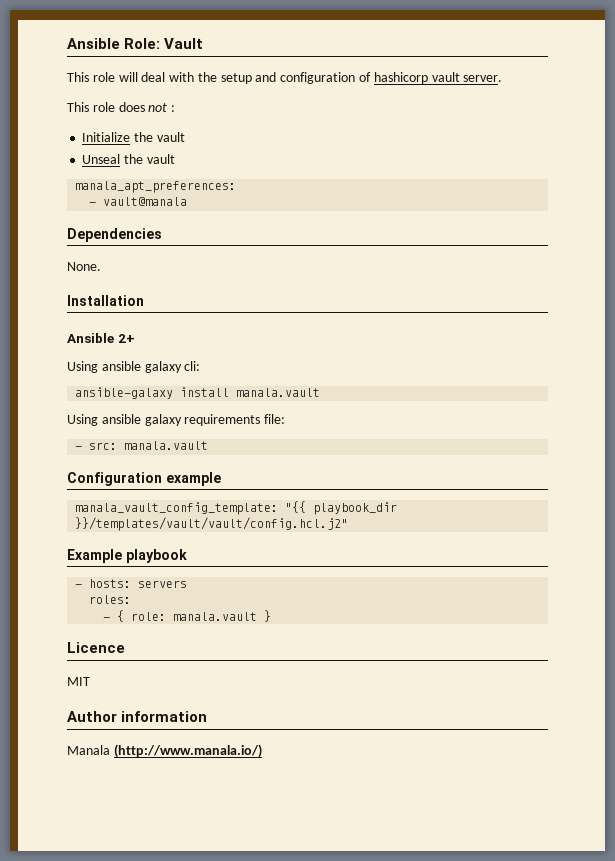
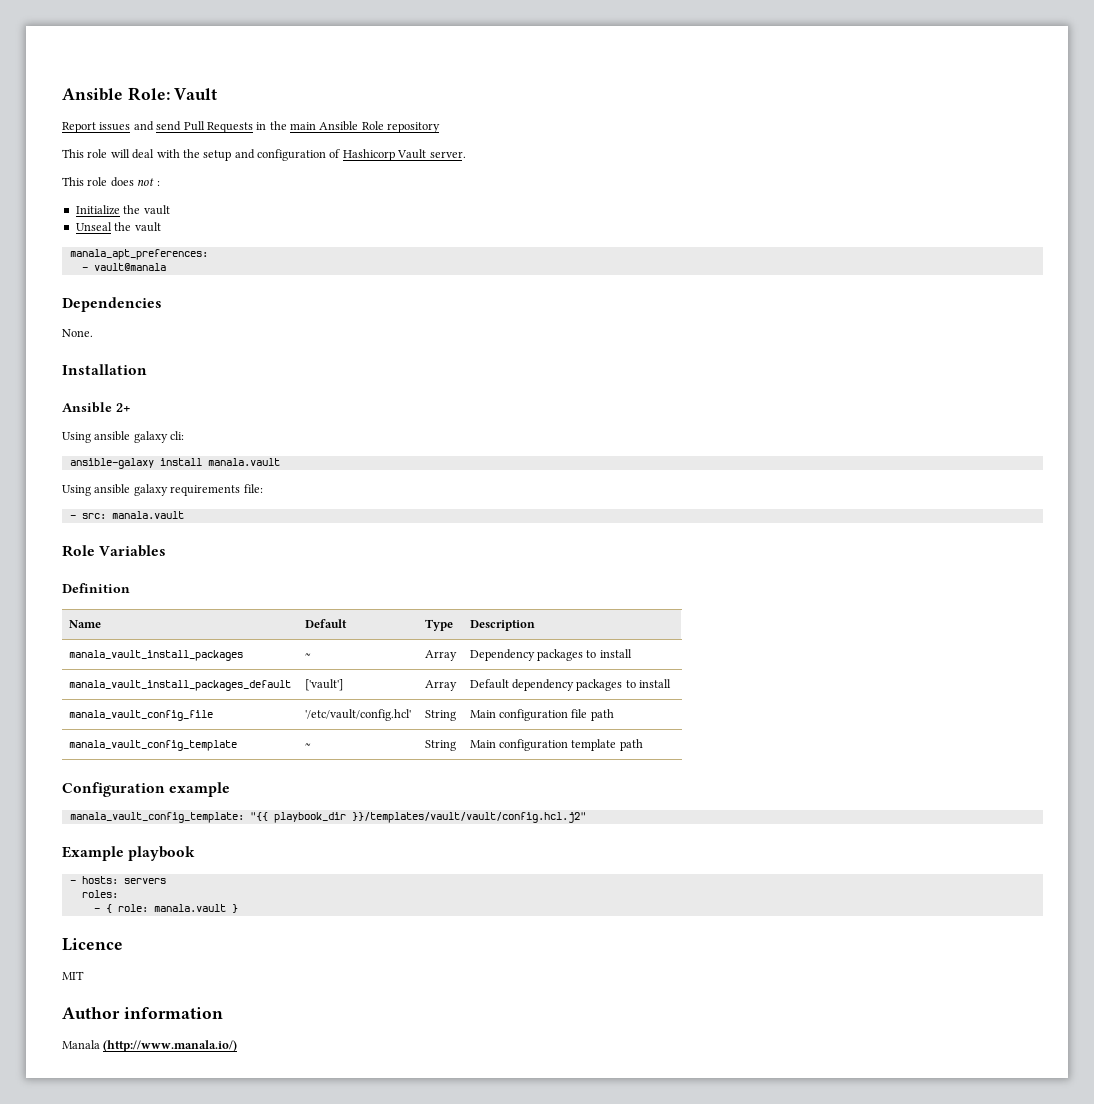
(204, 43) none -> [62,121,441,133] // Report issues and send Pull Requests in the main Ansible Role repository
[373,72,460,84] hashicorp vault -> [342,149,427,161] Hashicorp Vault
(209, 445) none -> [62,545,167,557] [62,583,130,593] [68,620,101,628] [304,619,347,628] [424,619,453,631] [469,620,535,631] [68,650,243,661] [304,653,311,658] [424,650,457,661] [469,649,632,661] [68,680,291,691] [304,679,343,691] [424,680,457,691] [469,679,672,691] [68,710,213,721] [304,709,411,721] [424,710,456,721] [469,709,614,721] [68,740,237,751] [304,743,311,748] [424,740,456,751] [469,739,643,751] // Role Variables // Definition // Name | Default | Type | Description // manala_vault_install_packages | ~ | Array | Dependency packages to install // manala_vault_install_packages_default | ['vault'] | Array | Default dependency packages to install // manala_vault_config_file | '/etc/vault/config.hcl' | String | Main configuration file path // manala_vault_config_template | ~ | String | Main configuration template path

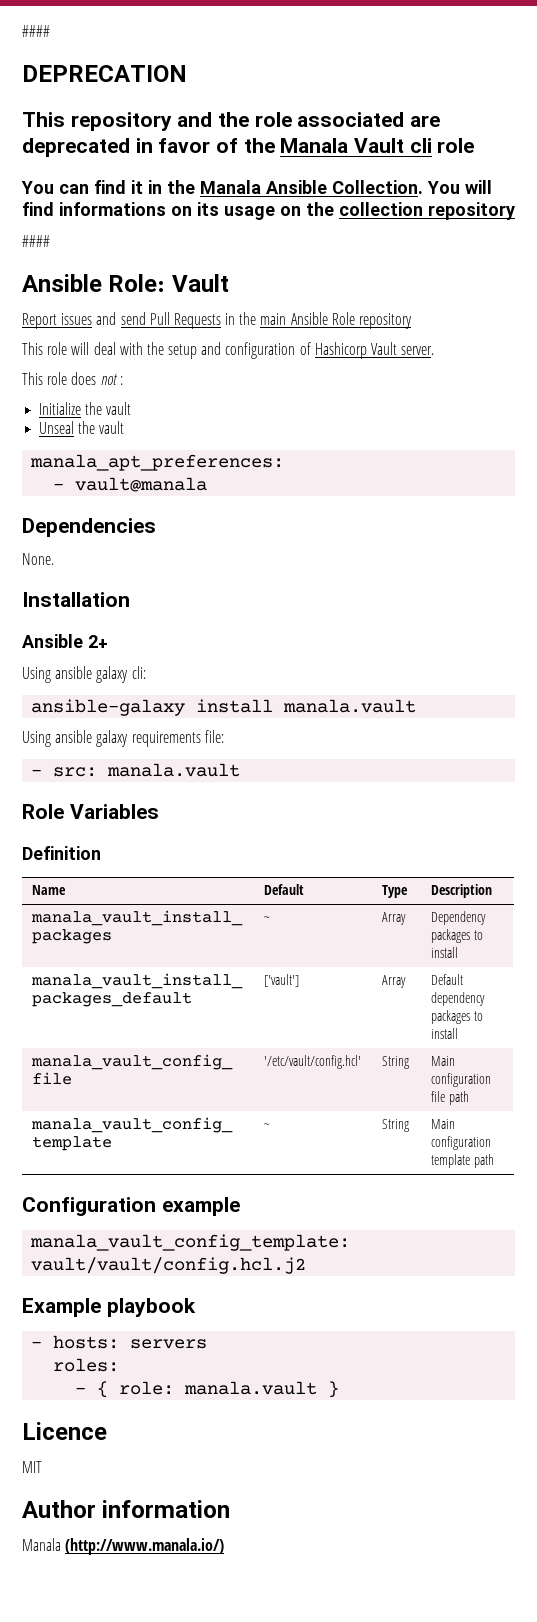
(62, 94) none -> [22,25,50,37] [22,65,187,82] [22,112,441,131] [22,138,475,157] [21,180,492,194] [22,202,515,220] [22,235,50,247] #### // DEPRECATION // This repository and the role associated are deprecated in favor of the Manala Vault cli role // You can find it in the Manala Ansible Collection. You will find informations on its usage on the collection repository // #### //
[249,812,586,823] "{{ playbook_dir }}/templates/vault/vault/config.hcl.j2" -> [31,1257,307,1274] vault/vault/config.hcl.j2

